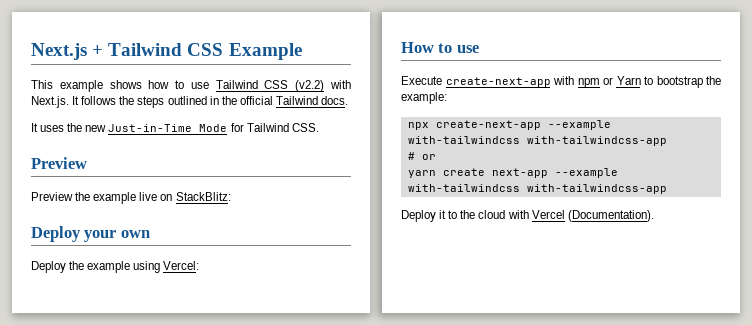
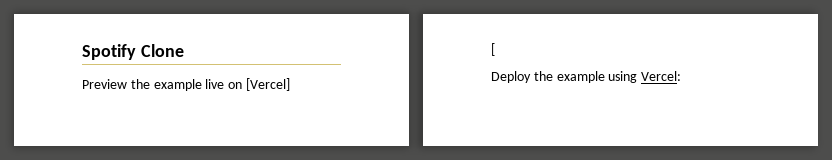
[31,43,302,60] [31,80,351,92] [31,96,349,108] [31,123,319,132] [31,157,87,169] Next.js + Tailwind CSS Example // This example shows how to use Tailwind CSS (v2.2) with Next.js. It follows the steps outlined in the official Tailwind docs. // It uses the new Just-in-Time Mode for Tailwind CSS. // Preview -> [82,44,184,60] Spotify Clone
[175,192,231,201] [31,226,150,242] StackBlitz: // Deploy your own -> [245,78,290,91] [491,43,495,56] [Vercel] // [
[401,42,479,53] [401,76,721,88] [401,92,447,104] [407,120,611,130] [407,136,667,146] [407,152,436,160] [407,168,618,178] [407,184,667,194] [401,210,654,222] // How to use // Execute create-next-app with npm or Yarn to bootstrap the example: // npx create-next-app --example with-tailwindcss with-tailwindcss-app // # or // yarn create next-app --example with-tailwindcss with-tailwindcss-app // Deploy it to the cloud with Vercel (Documentation). -> (682, 76) none

